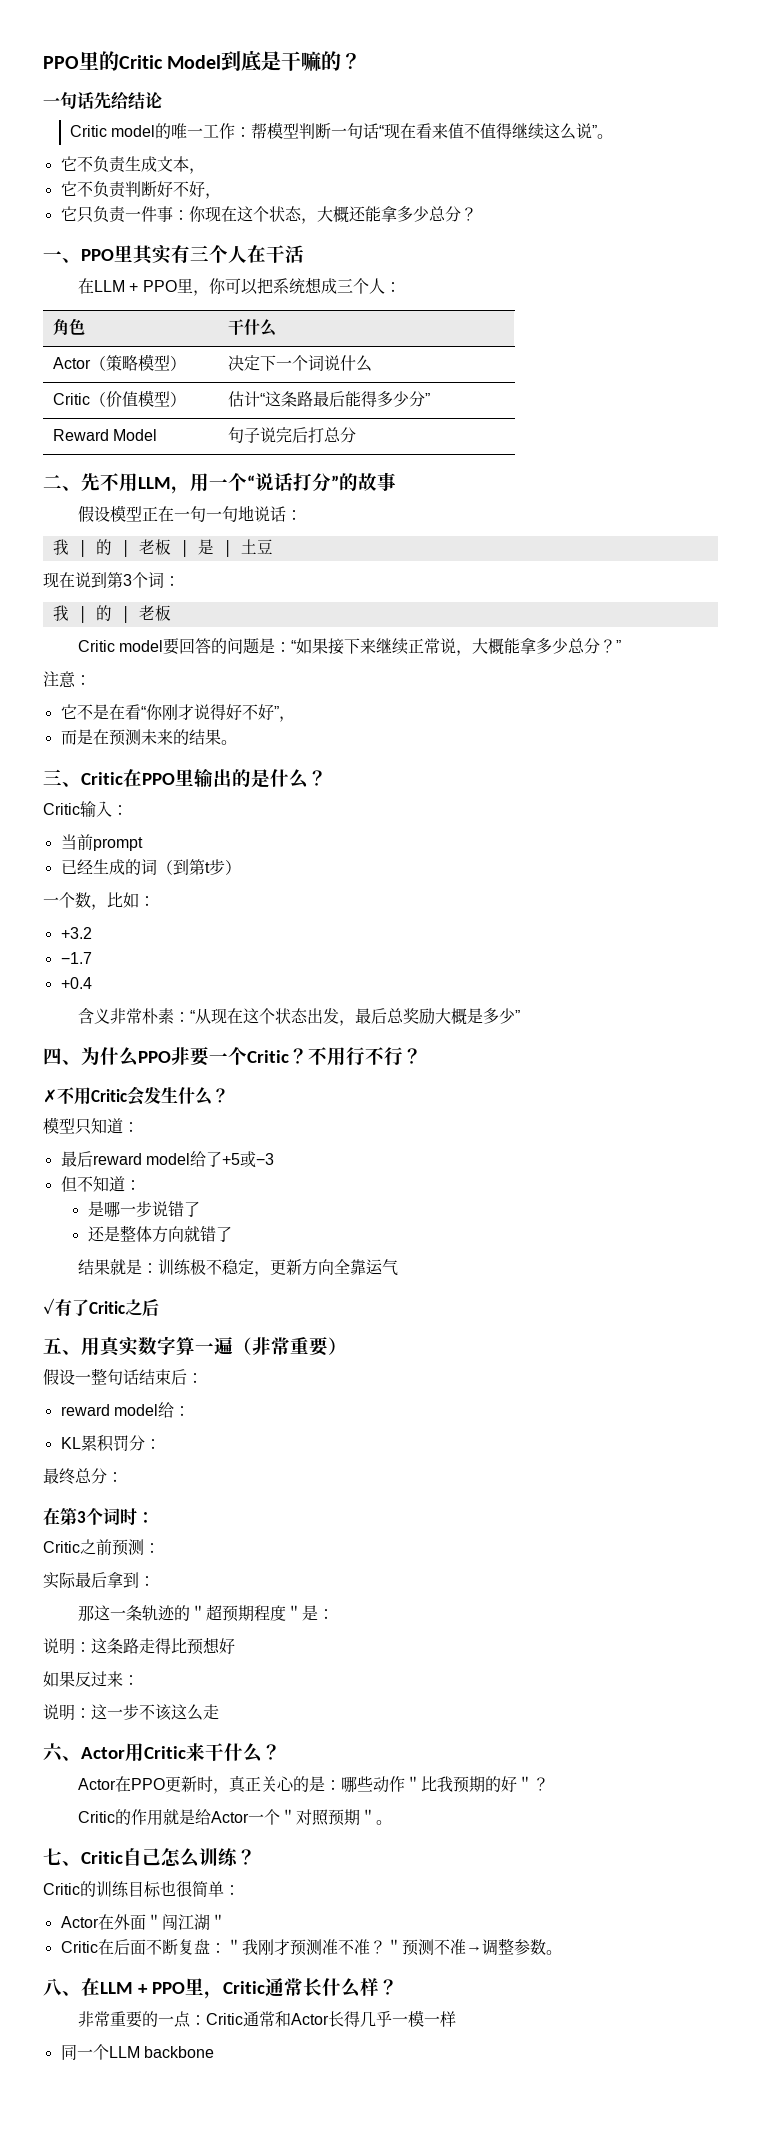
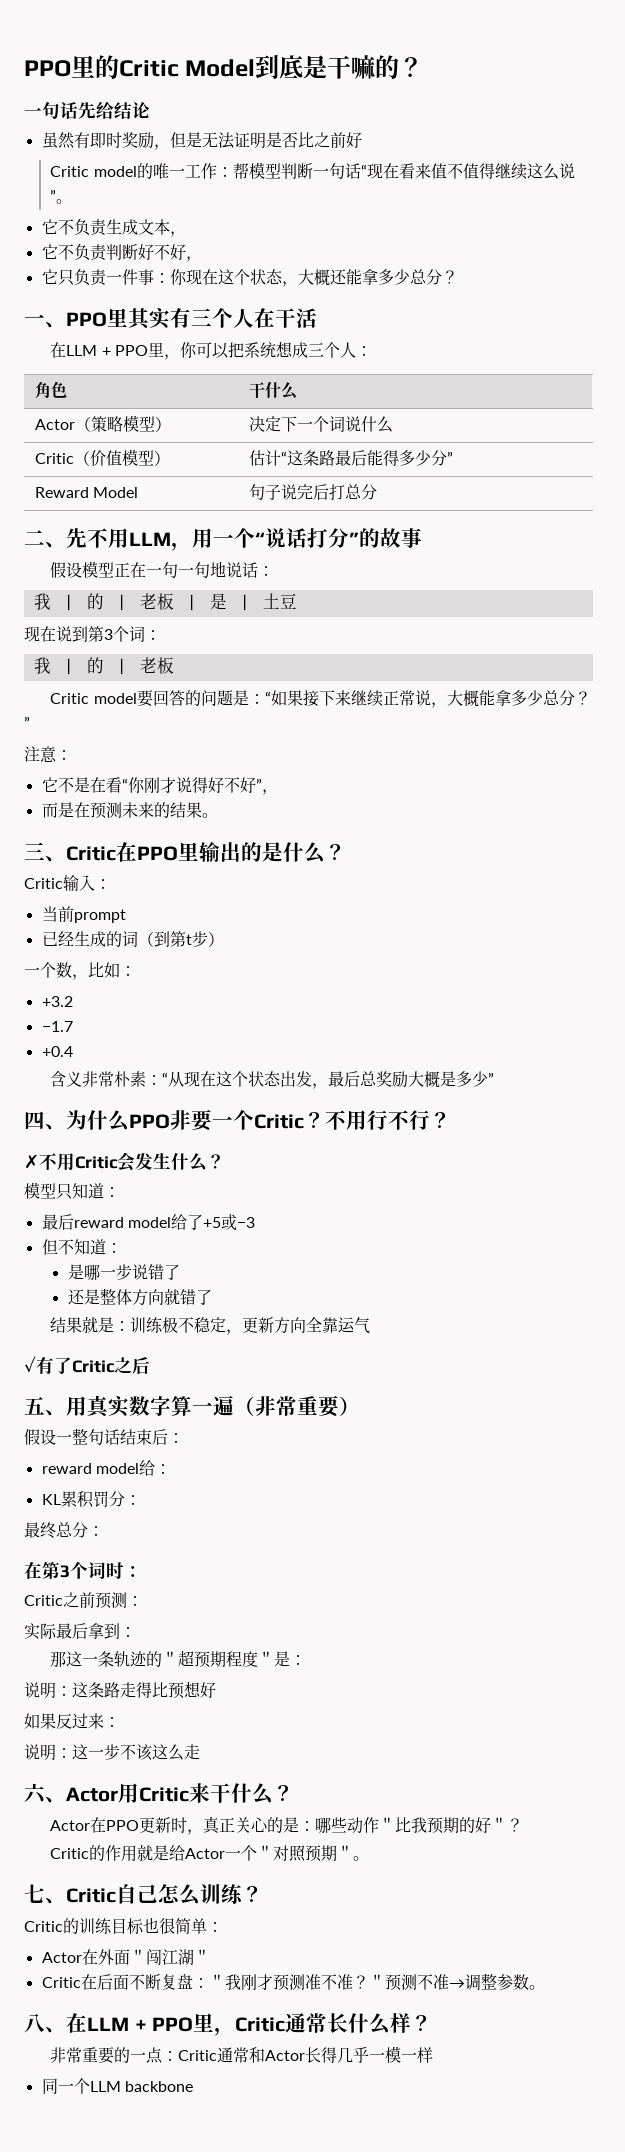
(162, 100) none -> [41,132,362,150] // 虽然有即时奖励，但是无法证明是否比之前好

